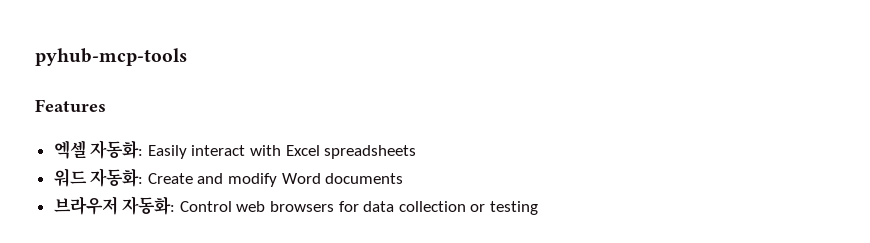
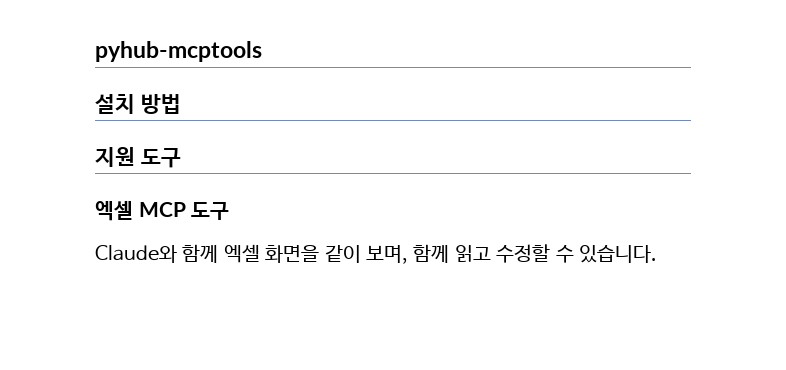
[35,48,187,66] [35,99,106,113] [53,140,417,159] [53,168,404,187] [53,196,539,215] pyhub-mcp-tools // Features // 엑셀 자동화: Easily interact with Excel spreadsheets // 워드 자동화: Create and modify Word documents // 브라우저 자동화: Control web browsers for data collection or testing -> [95,41,262,62] [95,94,181,114] [95,147,181,168] [95,201,230,221] [95,244,657,264] pyhub-mcptools // 설치 방법 // 지원 도구 // 엑셀 MCP 도구 // Claude와 함께 엑셀 화면을 같이 보며, 함께 읽고 수정할 수 있습니다.

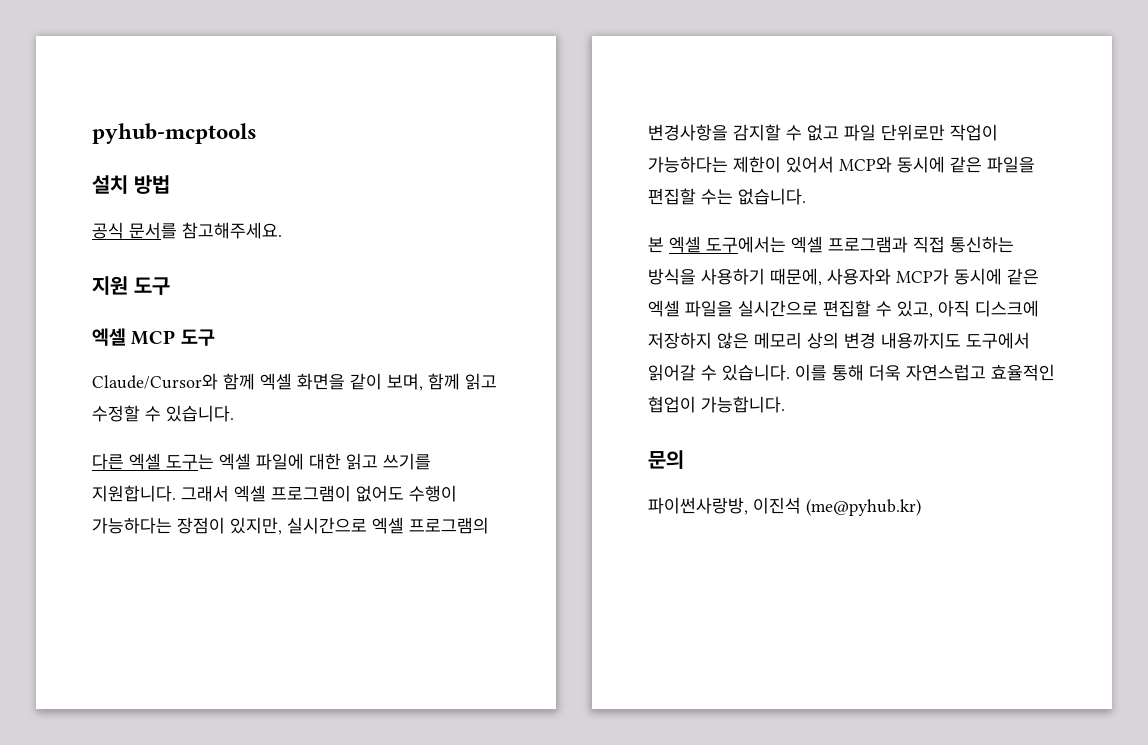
(181, 104) none -> [92,222,282,239] // 공식 문서를 참고해주세요.
[95,245,177,263] Claude와 -> [92,373,218,390] Claude/Cursor와
(657, 254) none -> [92,453,431,470] [92,485,457,502] [92,517,489,535] [648,124,998,141] [648,156,1035,173] [648,188,806,205] [648,236,1014,253] [648,268,1039,286] [648,300,1039,318] [648,332,1030,349] [648,364,1055,381] [648,396,785,413] [648,450,684,469] [648,497,921,516] // 다른 엑셀 도구는 엑셀 파일에 대한 읽고 쓰기를 지원합니다. 그래서 엑셀 프로그램이 없어도 수행이 가능하다는 장점이 있지만, 실시간으로 엑셀 프로그램의 변경사항을 감지할 수 없고 파일 단위로만 작업이 가능하다는 제한이 있어서 MCP와 동시에 같은 파일을 편집할 수는 없습니다. // 본 엑셀 도구에서는 엑셀 프로그램과 직접 통신하는 방식을 사용하기 때문에, 사용자와 MCP가 동시에 같은 엑셀 파일을 실시간으로 편집할 수 있고, 아직 디스크에 저장하지 않은 메모리 상의 변경 내용까지도 도구에서 읽어갈 수 있습니다. 이를 통해 더욱 자연스럽고 효율적인 협업이 가능합니다. // 문의 // 파이썬사랑방, 이진석 (me@pyhub.kr)

